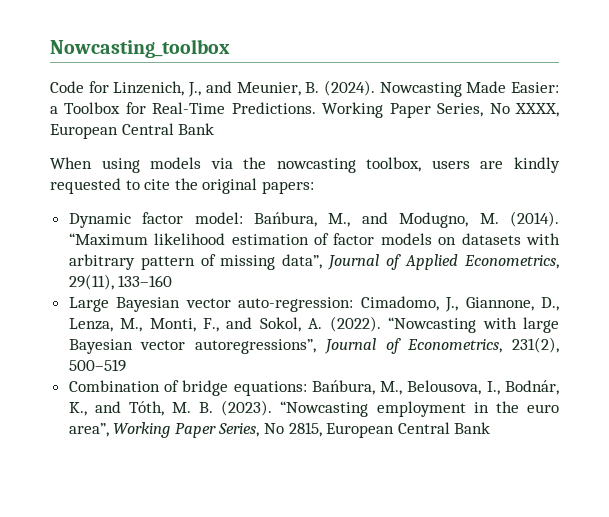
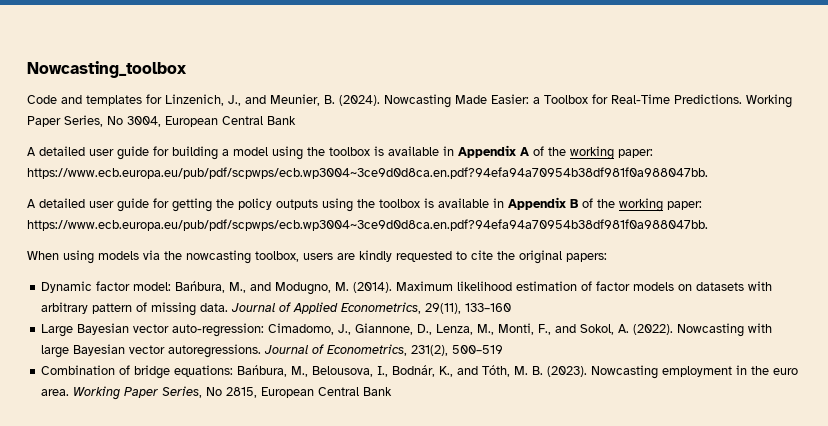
(84, 87) none -> [61,95,142,106] and templates
[515,103,559,117] [50,123,215,139] XXXX, European Central Bank -> [127,116,296,127] [27,145,653,160] [27,167,708,179] [27,197,702,212] [27,219,708,231] 3004, European Central Bank // A detailed user guide for building a model using the toolbox is available in Appendix A of the working paper: https://www.ecb.europa.eu/pub/pdf/scpwps/ecb.wp3004~3ce9d0d8ca.en.pdf?94efa94a70954b38df981f0a988047bb. // A detailed user guide for getting the policy outputs using the toolbox is available in Appendix B of the working paper: https://www.ecb.europa.eu/pub/pdf/scpwps/ecb.wp3004~3ce9d0d8ca.en.pdf?94efa94a70954b38df981f0a988047bb.
[68,233,148,245] “Maximum -> [396,281,454,291] Maximum
[282,254,323,269] data”, -> [200,303,229,312] data.
[388,317,477,333] “Nowcasting -> [677,323,745,337] Nowcasting
[195,339,317,354] autoregressions”, -> [168,344,262,358] autoregressions.
[280,401,369,417] “Nowcasting -> [591,365,659,379] Nowcasting
[68,423,109,437] area”, -> [41,389,70,396] area.

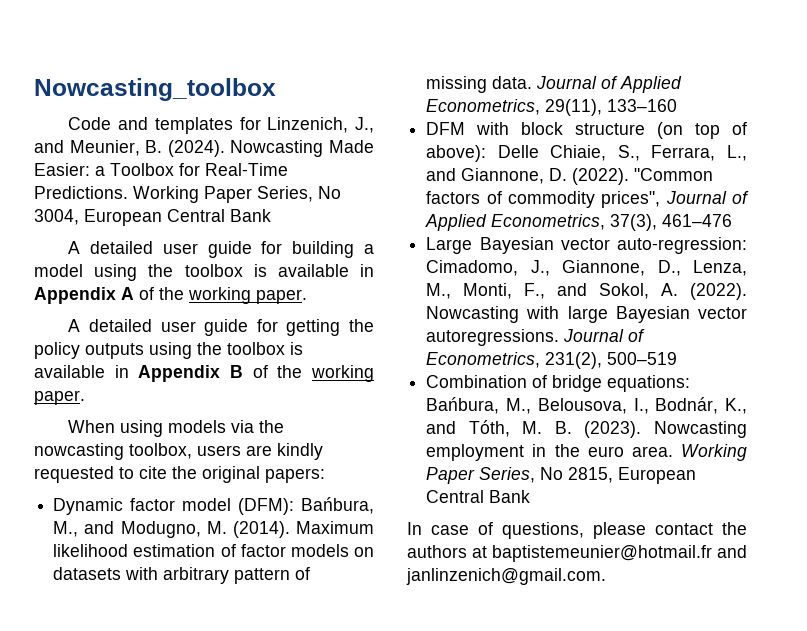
[618,149,653,158] [27,167,708,179] paper: https://www.ecb.europa.eu/pub/pdf/scpwps/ecb.wp3004~3ce9d0d8ca.en.pdf?94efa94a70954b38df981f0a988047bb. -> [256,289,307,304] paper.
[667,201,702,210] [27,219,708,231] paper: https://www.ecb.europa.eu/pub/pdf/scpwps/ecb.wp3004~3ce9d0d8ca.en.pdf?94efa94a70954b38df981f0a988047bb. -> [34,390,85,405] paper.
[133,282,172,291] model: -> [182,498,295,515] model (DFM):
(512, 307) none -> [426,122,747,139] [426,145,747,162] [426,168,714,185] [426,191,749,208] [425,214,733,231] // DFM with block structure (on top of above): Delle Chiaie, S., Ferrara, L., and Giannone, D. (2022). "Common factors of commodity prices", Journal of Applied Econometrics, 37(3), 461–476
(393, 391) none -> [407,522,747,539] [407,545,747,562] [406,568,606,585] // In case of questions, please contact the authors at baptistemeunier@hotmail.fr and janlinzenich@gmail.com.

